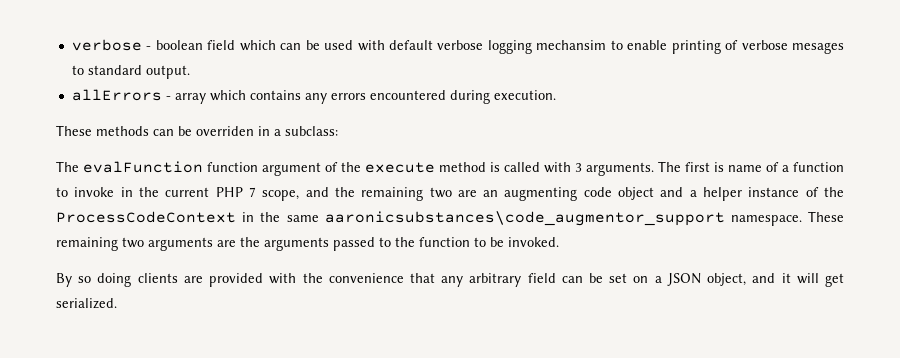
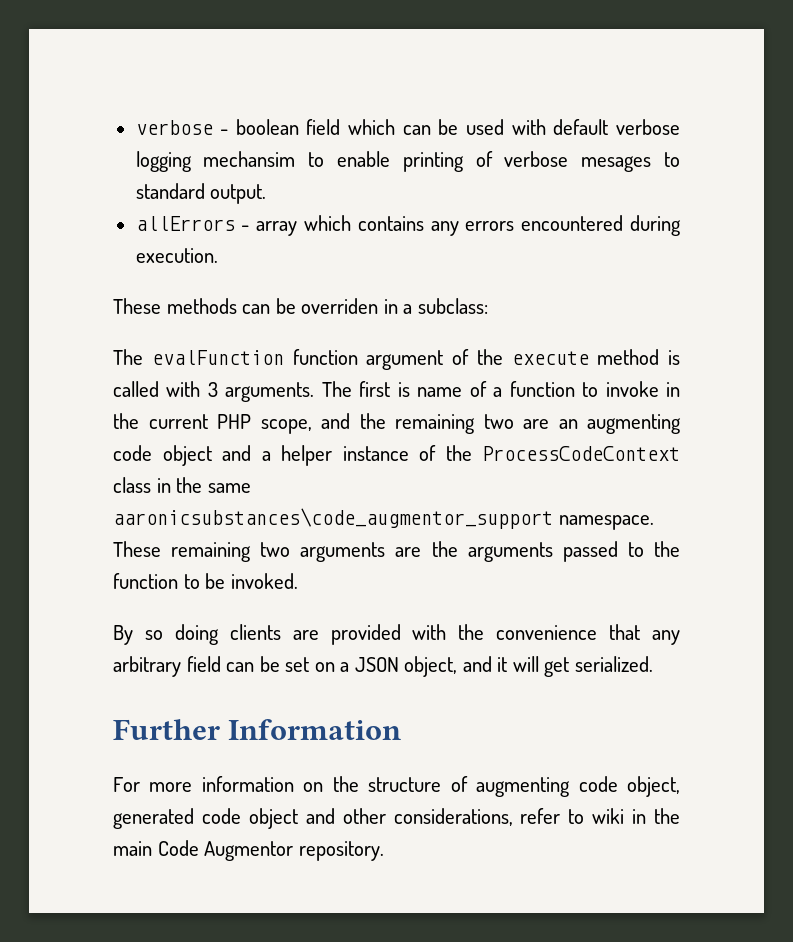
[248,187,256,197] 7 -> (251, 421) none
(236, 217) none -> [113,477,151,493] class
(117, 303) none -> [113,719,402,740] [113,776,681,797] [113,808,680,829] [113,840,384,861] // Further Information // For more information on the structure of augmenting code object, generated code object and other considerations, refer to wiki in the main Code Augmentor repository.

